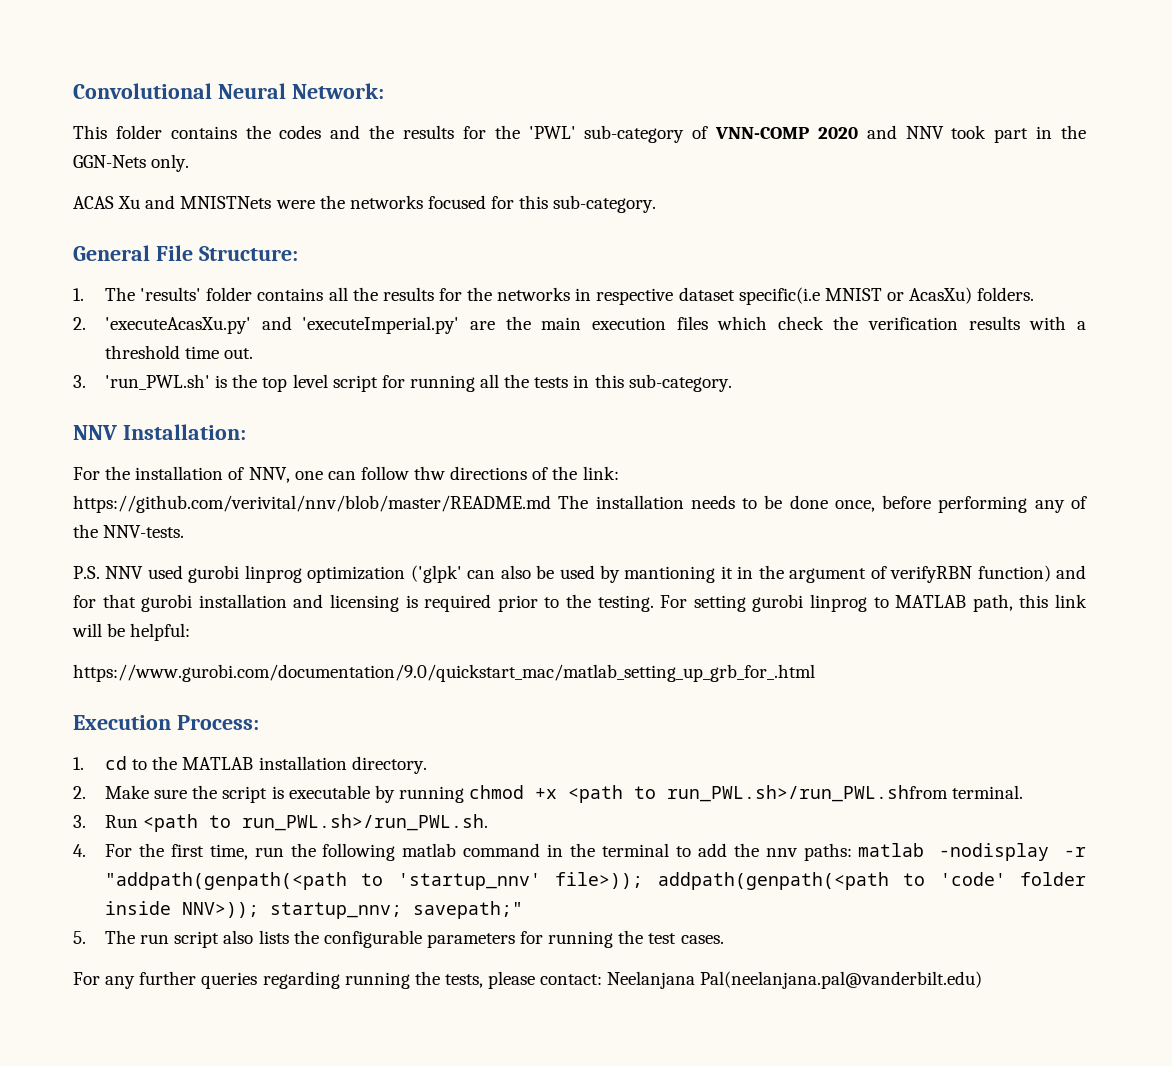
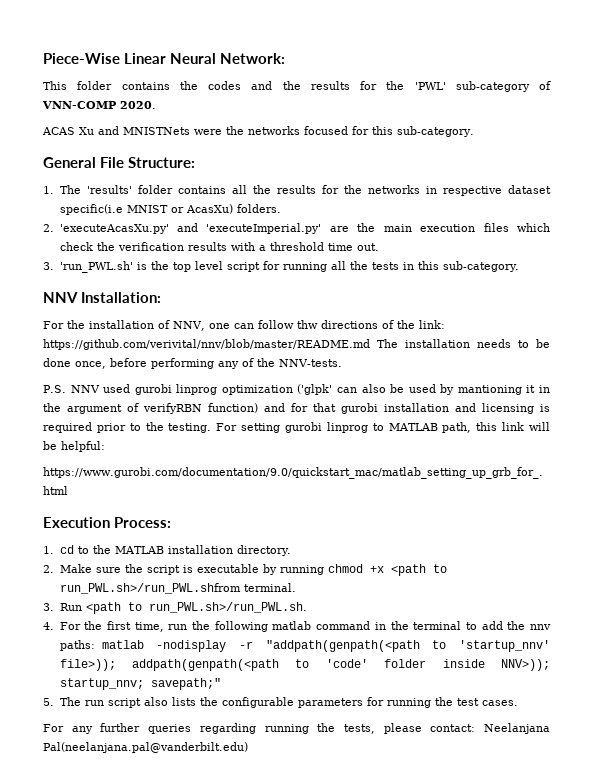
[73,83,212,99] Convolutional -> [43,53,167,64] Piece-Wise Linear
[817,125,1087,143] [73,154,190,172] 2020 and NNV took part in the GGN-Nets only. -> [120,101,156,109] 2020.

